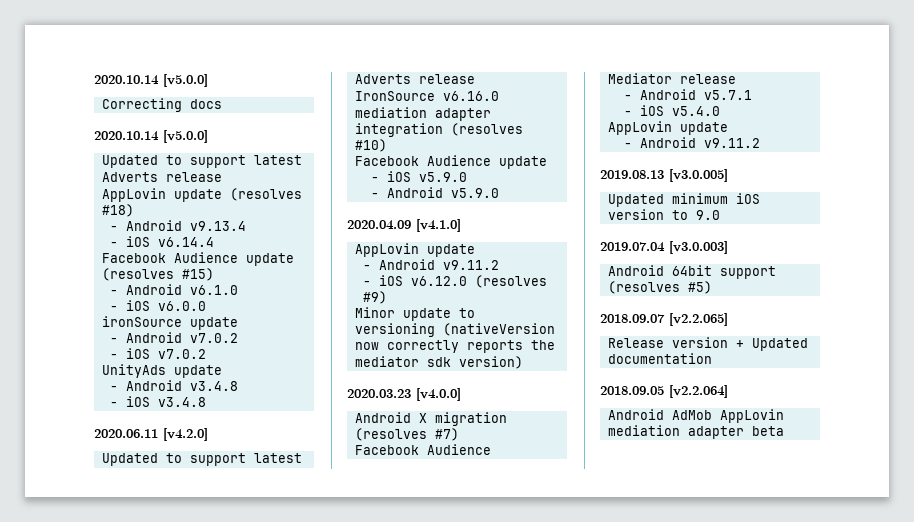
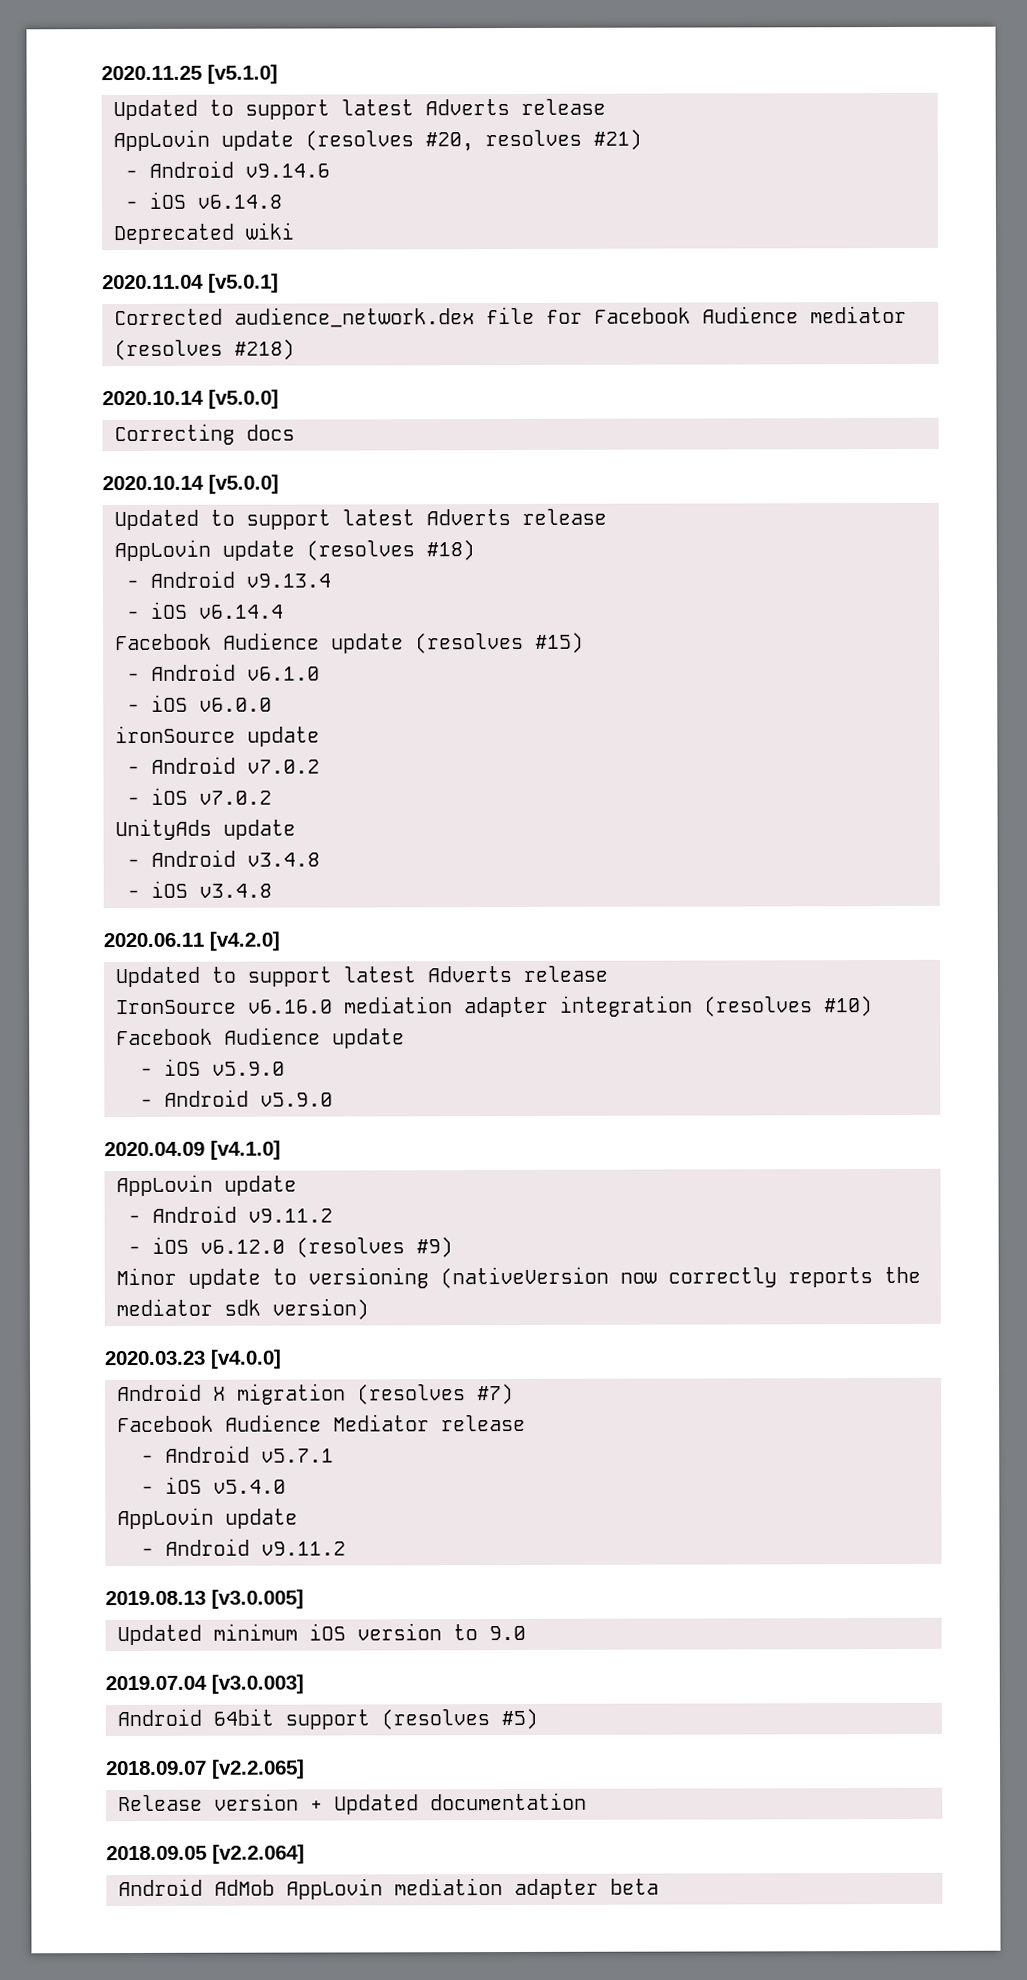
(94, 80) none -> [101,64,278,84] [113,98,607,121] [113,129,643,152] [125,160,331,179] [125,191,283,210] [113,222,296,245] [102,273,279,293] [114,305,908,328] [114,339,296,361] 2020.11.25 [v5.1.0] // Updated to support latest Adverts release // AppLovin update (resolves #20, resolves #21) // - Android v9.14.6 // - iOS v6.14.8 // Deprecated wiki // 2020.11.04 [v5.0.1] // Corrected audience_network.dex file for Facebook Audience mediator (resolves #218) //

